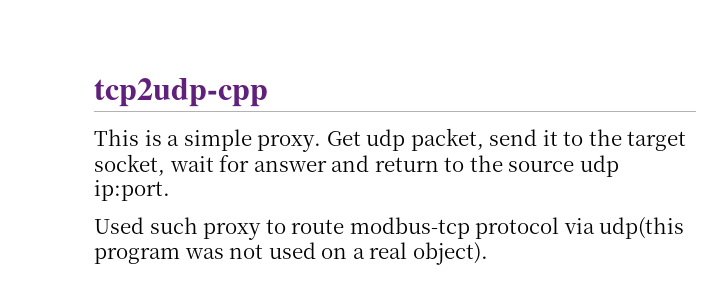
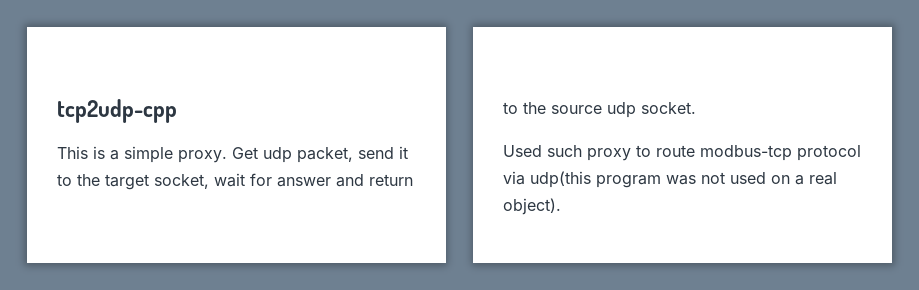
[94,180,170,201] ip:port. -> [641,102,696,114] socket.

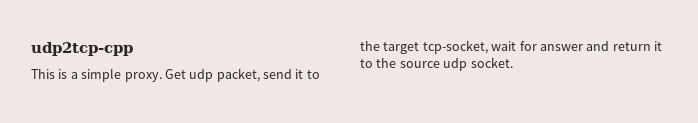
[57,99,177,123] tcp2udp-cpp -> [31,42,133,56] udp2tcp-cpp
[154,174,209,189] socket, -> [422,40,488,54] tcp-socket,
(413, 180) none -> [654,41,662,51] it
[503,145,861,161] [503,171,837,188] [503,198,561,215] // Used such proxy to route modbus-tcp protocol via udp(this program was not used on a real object). -> (513, 62) none

